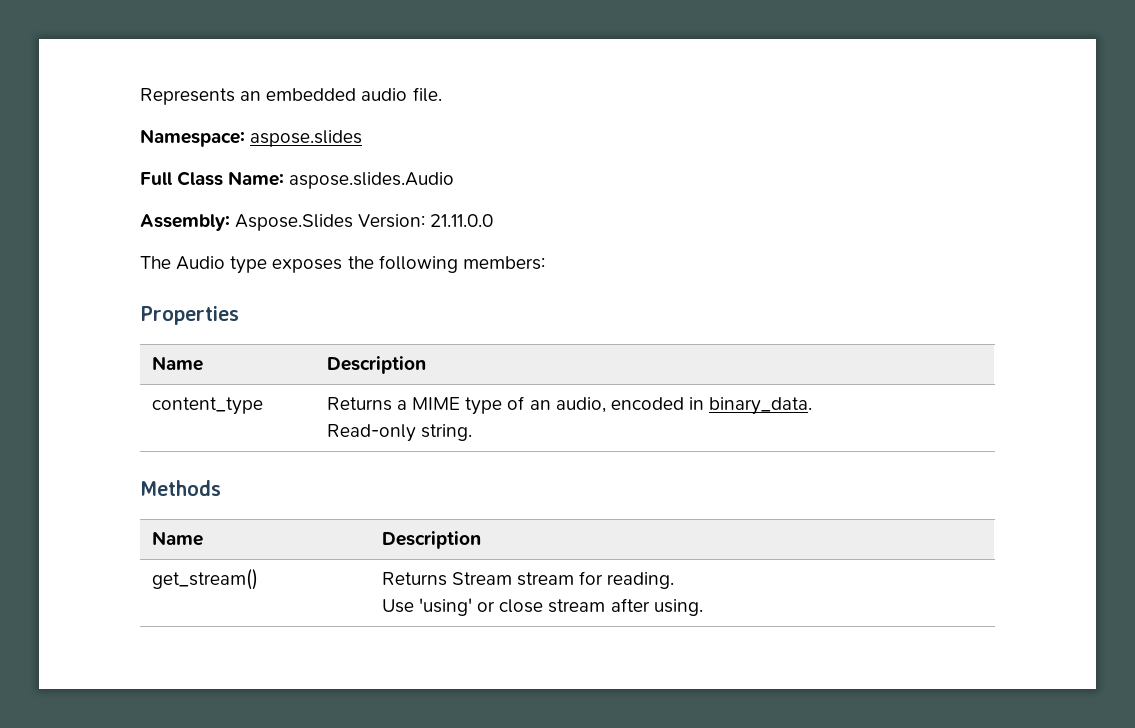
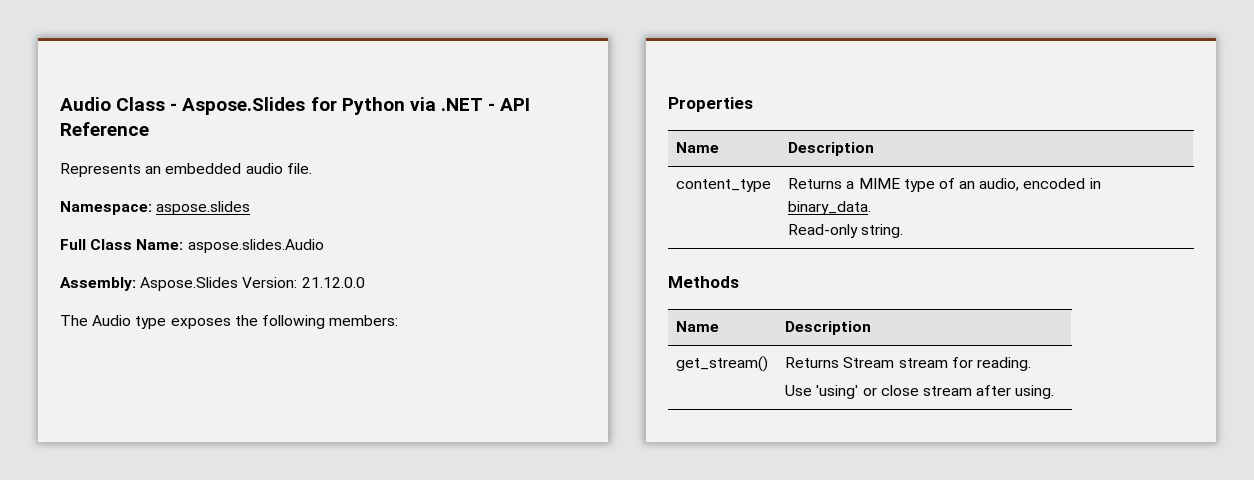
(140, 96) none -> [60,97,531,115] [60,122,149,136] Audio Class - Aspose.Slides for Python via .NET - API Reference //
[430,214,494,227] 21.11.0.0 -> [301,277,365,288] 21.12.0.0

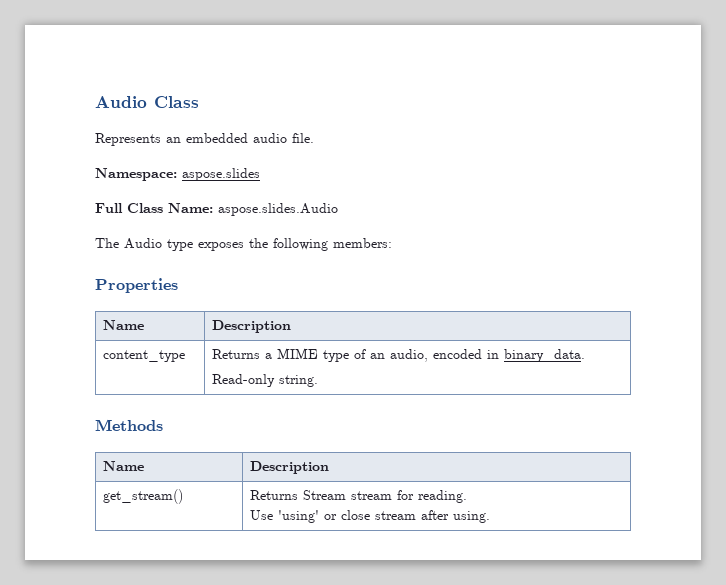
[170,97,531,115] [60,122,149,136] - Aspose.Slides for Python via .NET - API Reference -> (199, 102) none
[60,277,365,291] // Assembly: Aspose.Slides Version: 21.12.0.0 -> (338, 209) none

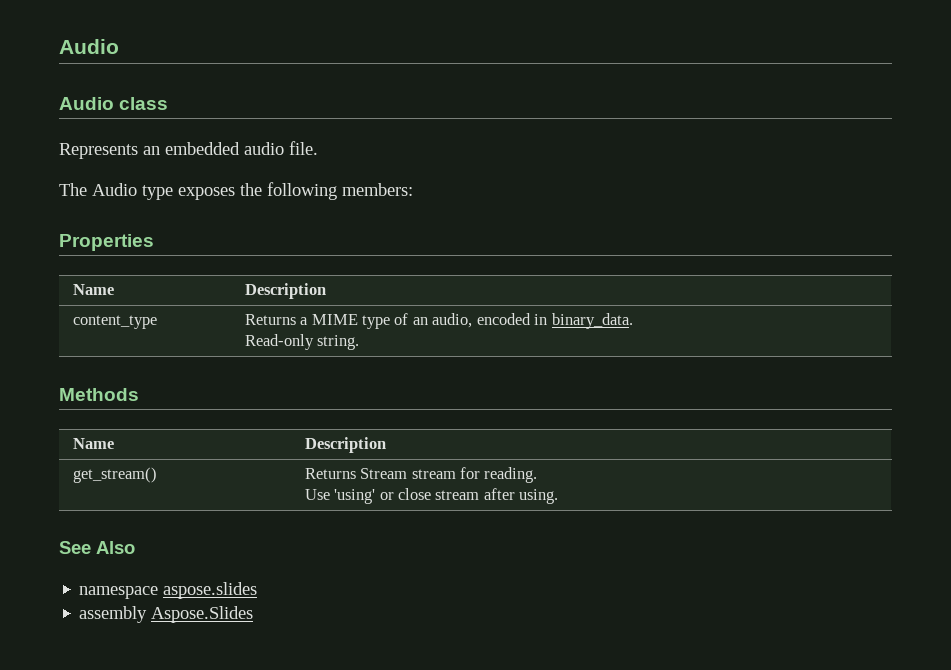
[95,96,199,108] Audio Class -> [59,39,119,54] [59,97,169,110] Audio // Audio class
[95,168,260,181] [95,203,338,216] // Namespace: aspose.slides // Full Class Name: aspose.slides.Audio -> (318, 148) none
(491, 517) none -> [59,541,135,554] [79,582,258,599] [79,606,254,623] // See Also // namespace aspose.slides // assembly Aspose.Slides

